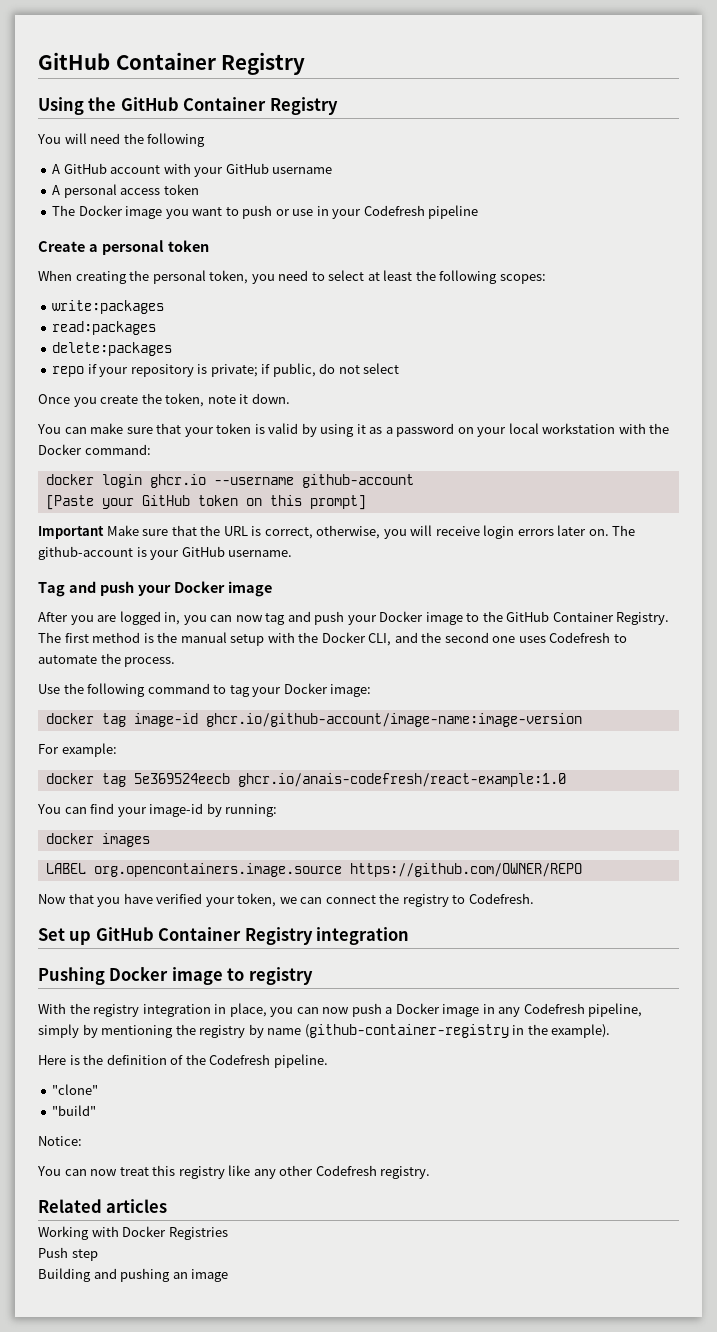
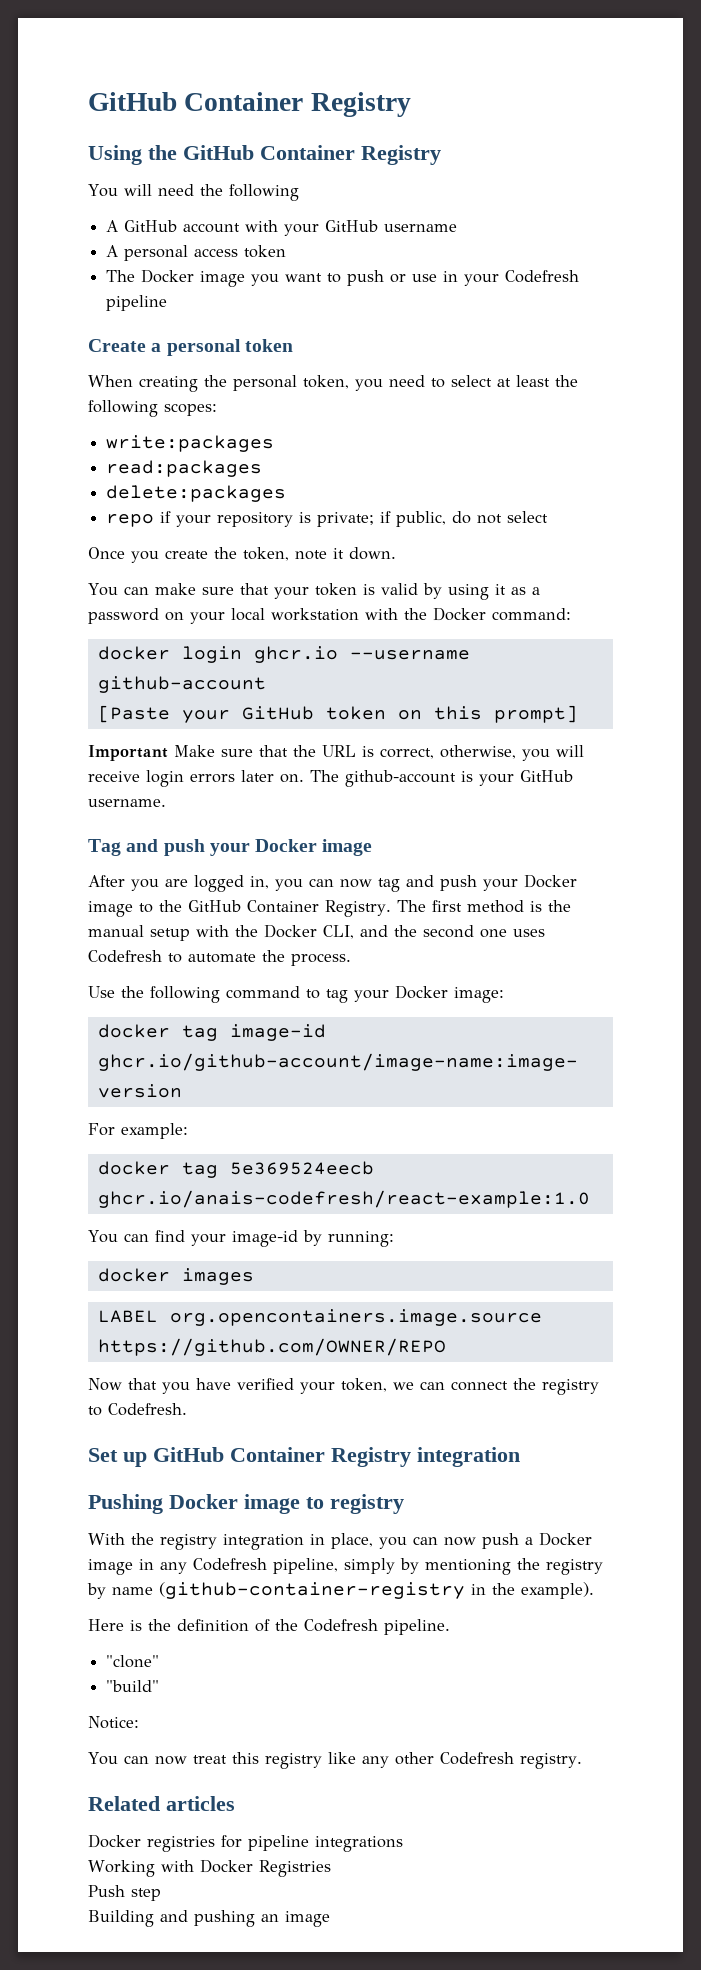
(168, 1206) none -> [88,1834,403,1852] // Docker registries for pipeline integrations

